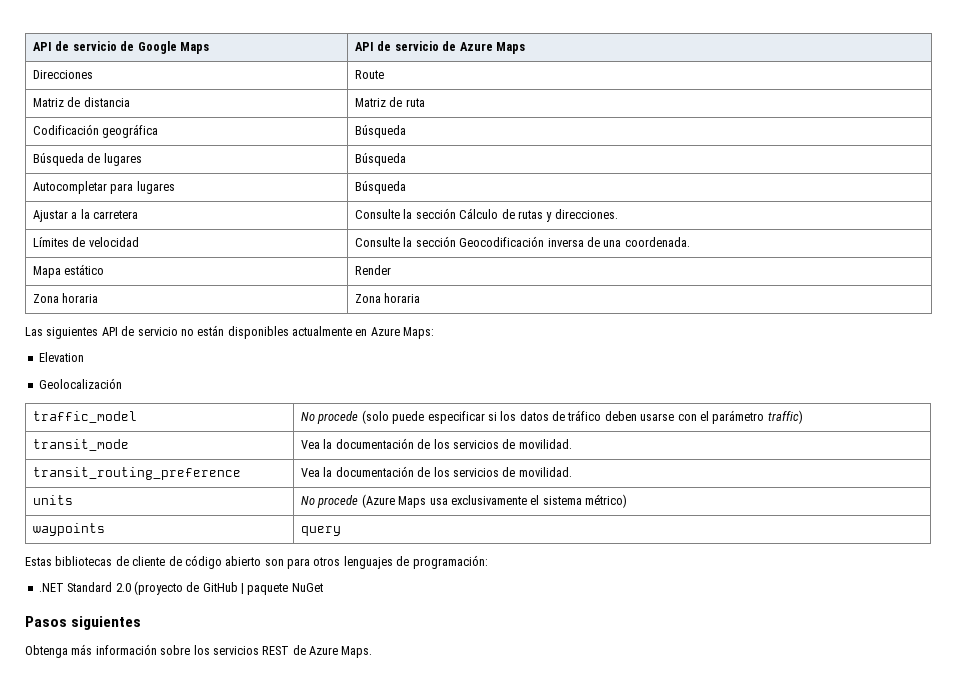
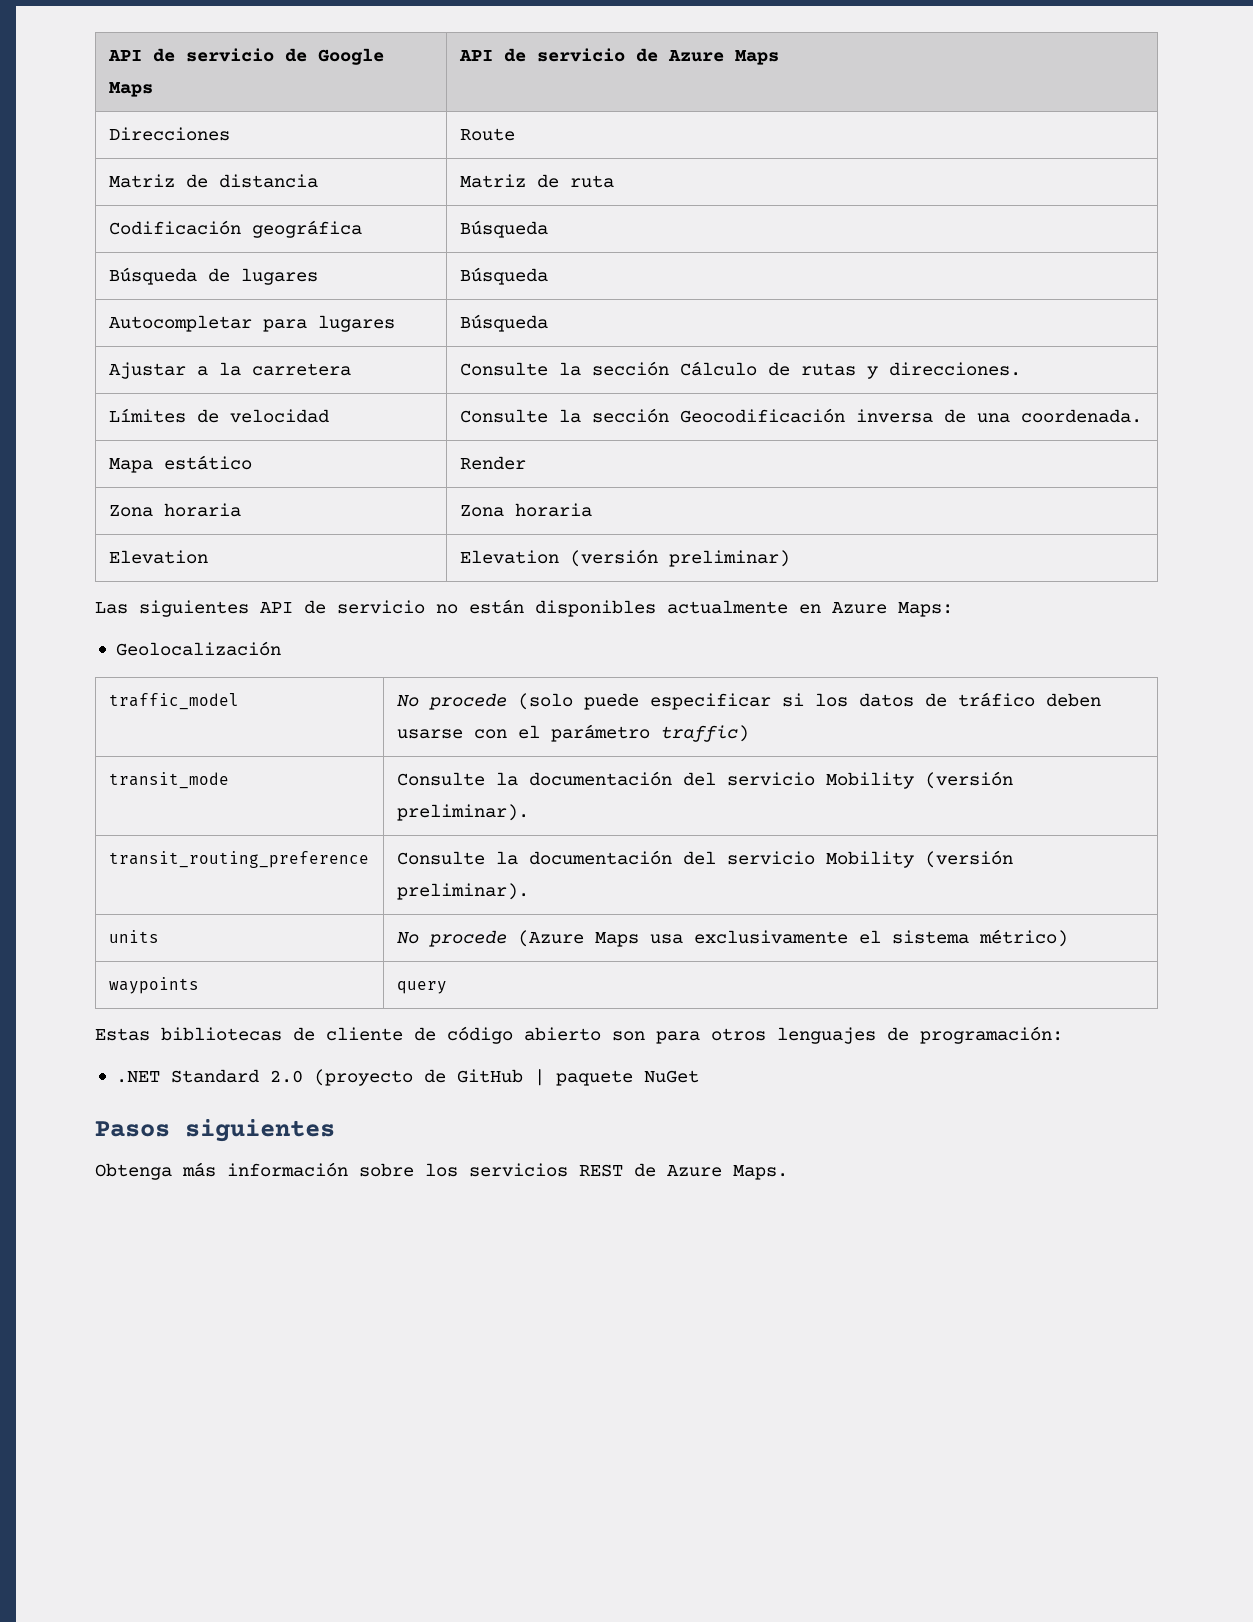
(421, 298) none -> [108,550,208,564] [459,549,790,567] // Elevation | Elevation (versión preliminar)
[38,352,84,362] // Elevation -> (953, 609) none
[301,438,572,449] Vea la documentación de los servicios de movilidad. -> [396,771,1013,789] [396,804,529,821] Consulte la documentación del servicio Mobility (versión preliminar).
[301,466,572,477] Vea la documentación de los servicios de movilidad. -> [396,850,1013,868] [396,883,529,900] Consulte la documentación del servicio Mobility (versión preliminar).

